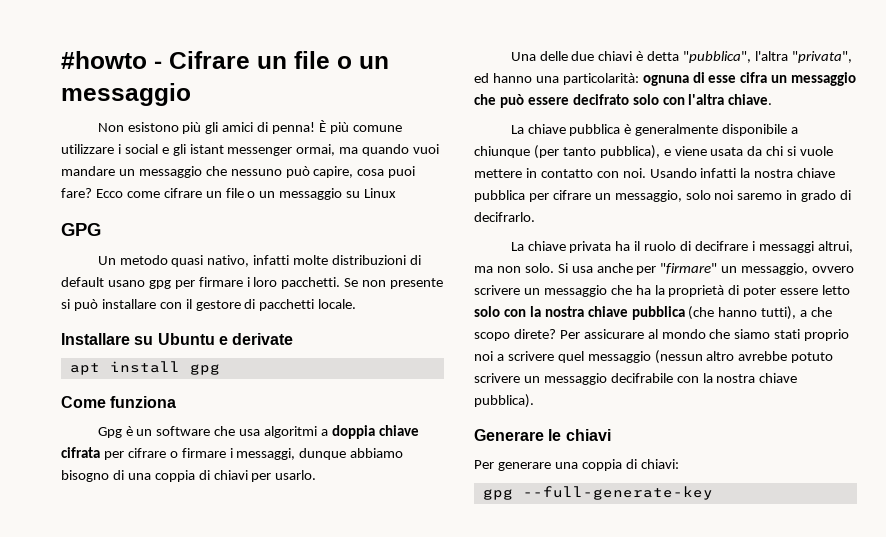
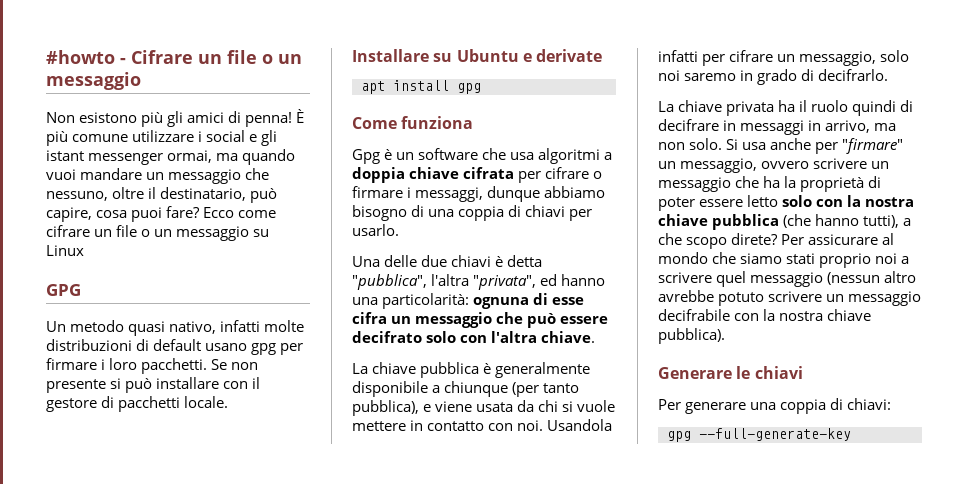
[230,169,282,176] nessuno -> [46,187,247,201] nessuno, oltre il destinatario,
[649,168,836,178] [474,190,525,202] Usando infatti la nostra chiave pubblica -> [547,419,613,431] [658,50,698,62] Usandola infatti
(677, 246) none -> [852,100,897,116] quindi
[751,241,853,253] i messaggi altrui, -> [723,120,871,135] in messaggi in arrivo,

